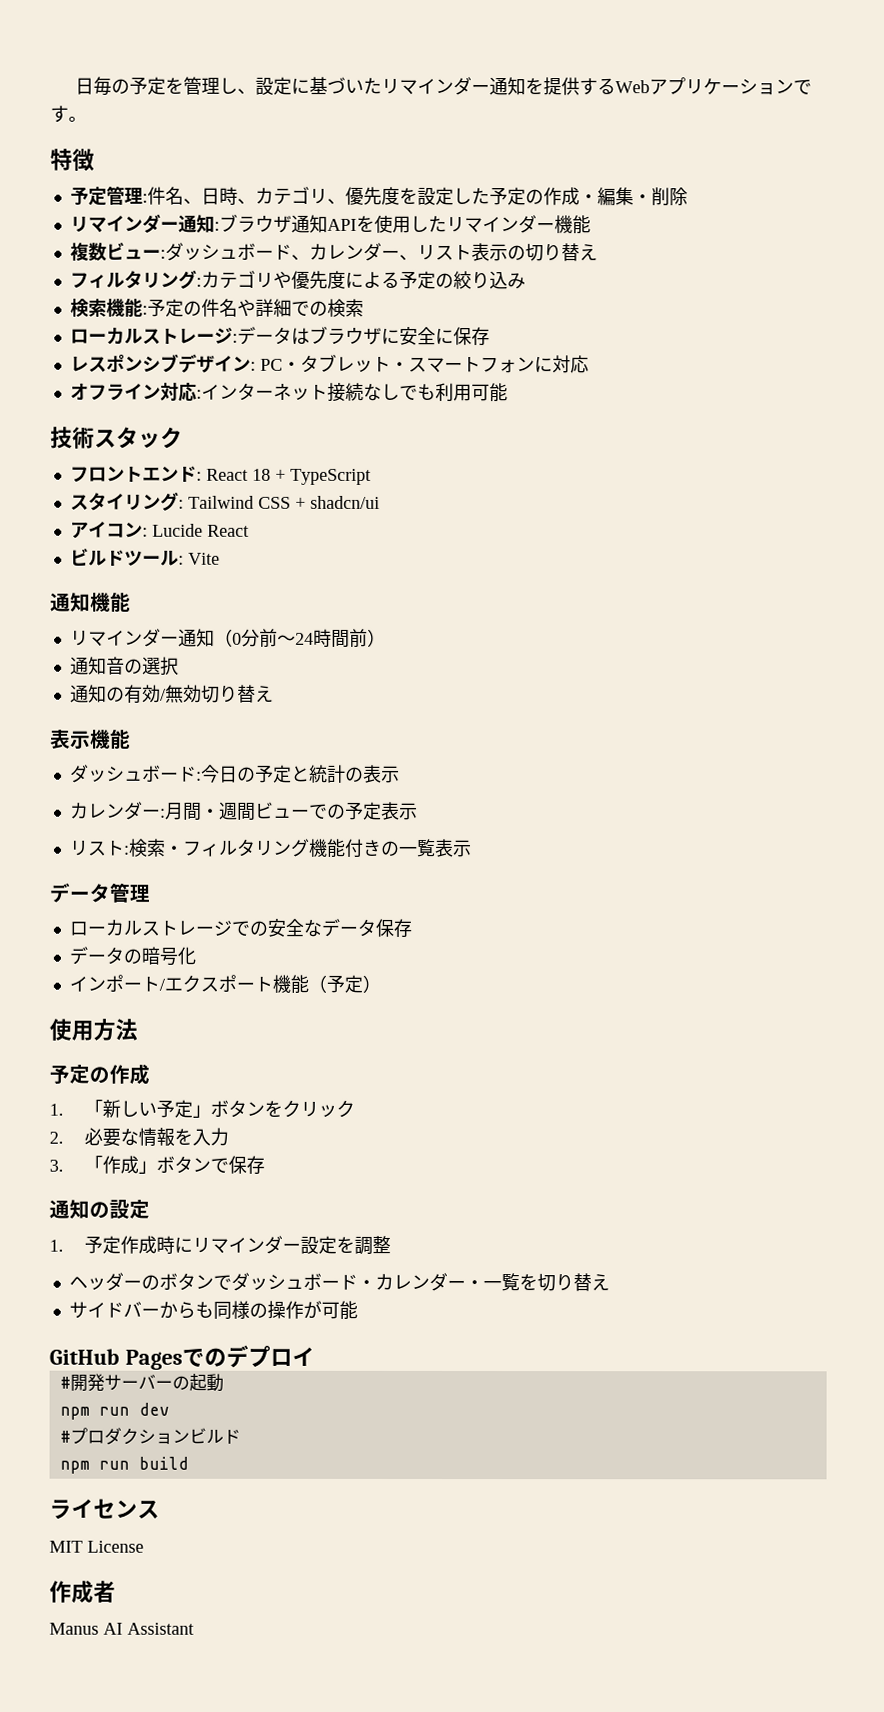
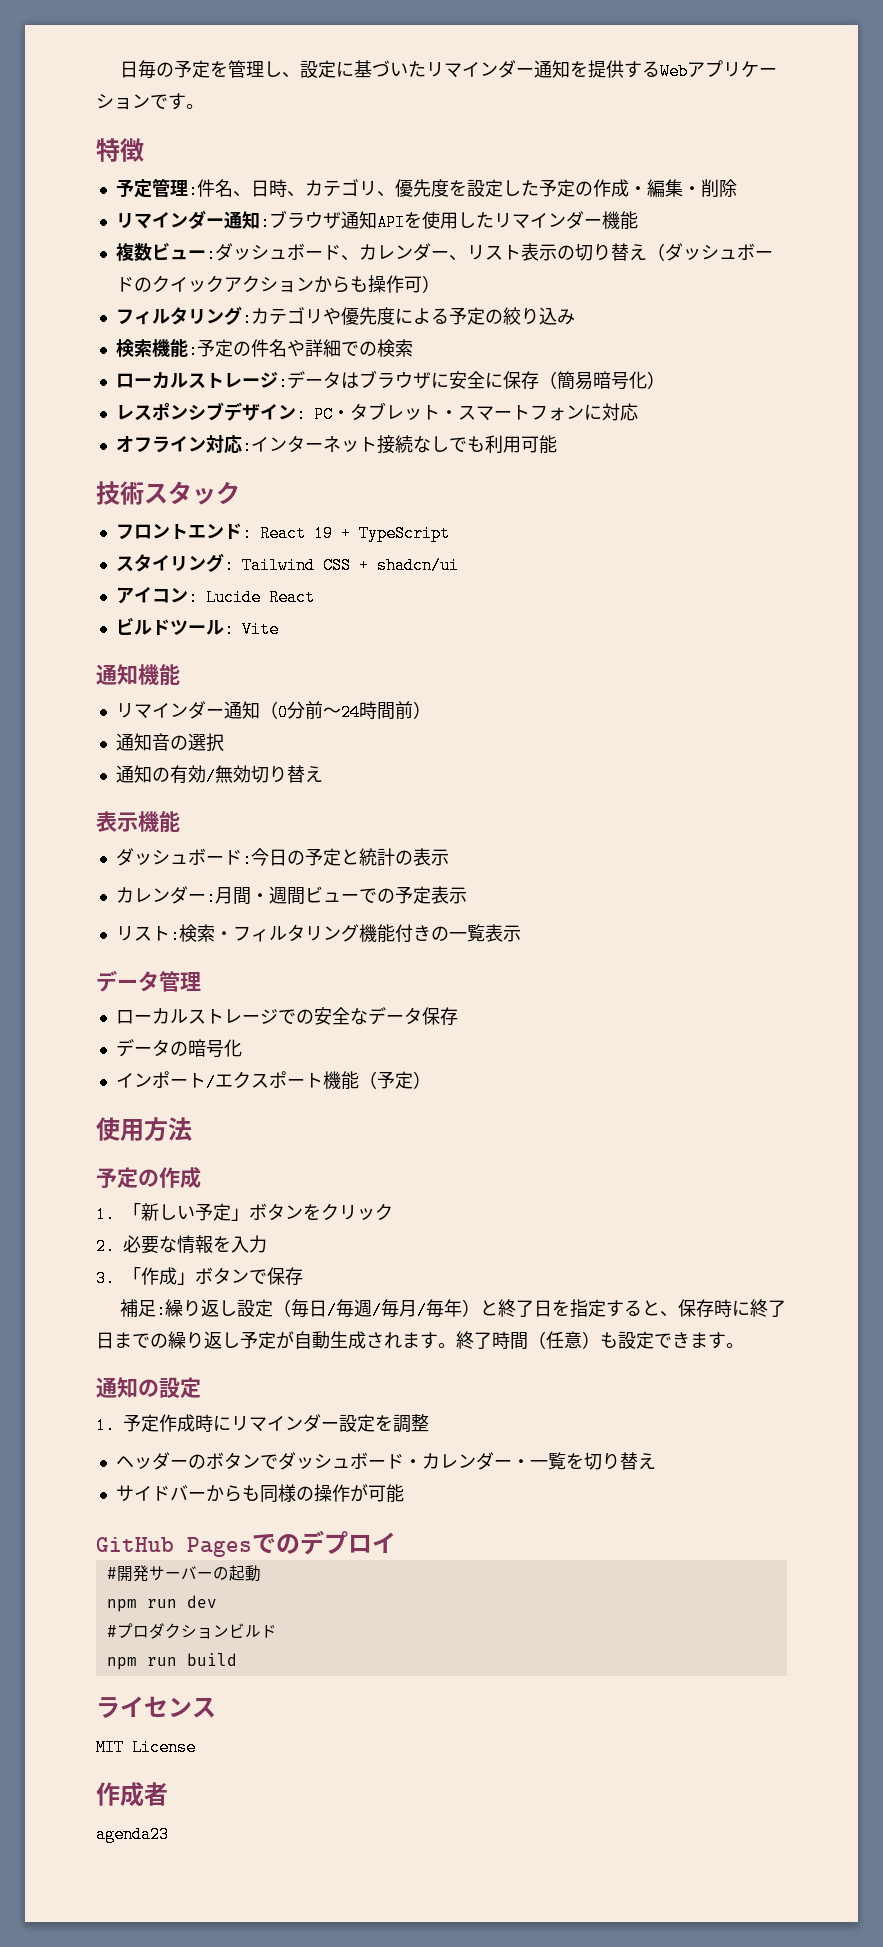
(598, 253) none -> [646,243,773,261] [115,275,440,293] （ダッシュボードのクイックアクションからも操作可）
(490, 336) none -> [538,371,665,390] （簡易暗号化）
[251,468,271,481] 18 -> [313,525,333,542] 19
(265, 1164) none -> [120,1299,787,1319] [96,1331,744,1350] // 補足:繰り返し設定（毎日/毎週/毎月/毎年）と終了日を指定すると、保存時に終了日までの繰り返し予定が自動生成されます。終了時間（任意）も設定できます。
[49,1622,194,1635] Manus AI Assistant -> [96,1826,169,1843] agenda23

